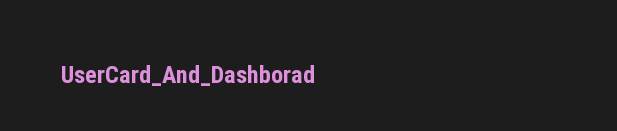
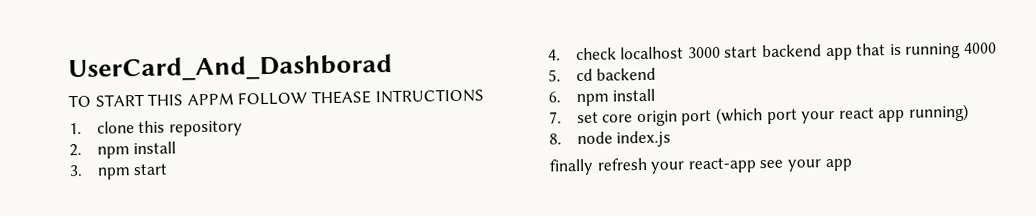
(315, 75) none -> [68,88,484,108] [69,120,243,137] [69,141,177,159] [69,163,169,180] [548,42,997,61] [548,67,657,82] [548,88,656,107] [549,103,969,127] [549,130,672,148] [549,157,853,176] // TO START THIS APPM FOLLOW THEASE INTRUCTIONS // 1. clone this repository // 2. npm install // 3. npm start // 4. check localhost 3000 start backend app that is running 4000 // 5. cd backend // 6. npm install // 7. set core origin port (which port your react app running) // 8. node index.js // finally refresh your react-app see your app

